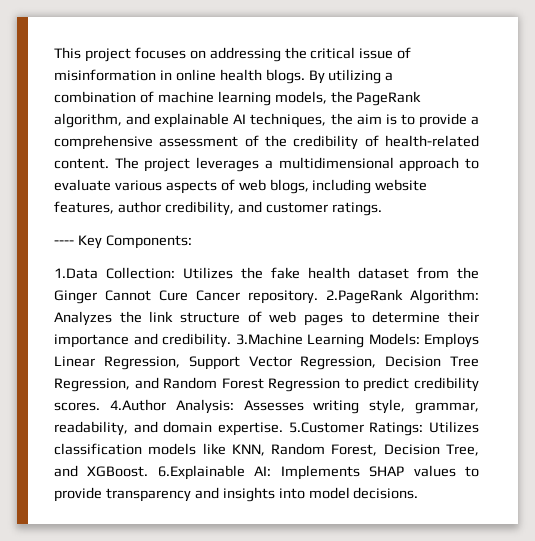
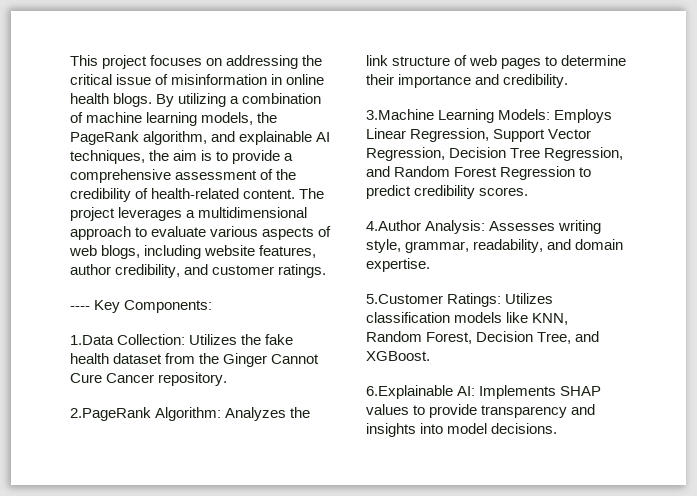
(318, 297) none -> (228, 379) //
(231, 340) none -> (569, 81) //
(100, 406) none -> (529, 191) //
(283, 429) none -> (430, 265) //
(149, 471) none -> (430, 356) //

